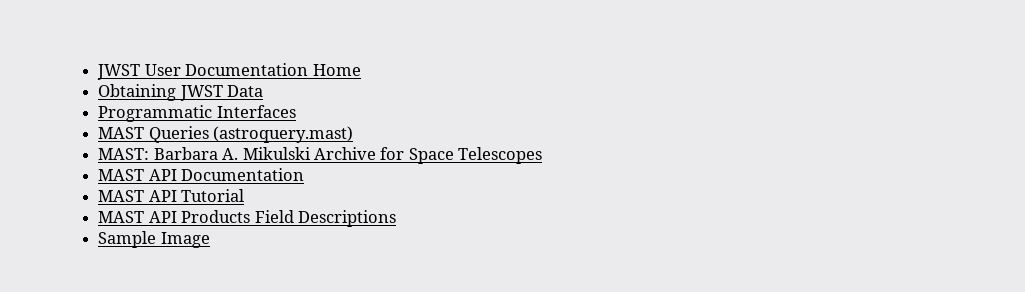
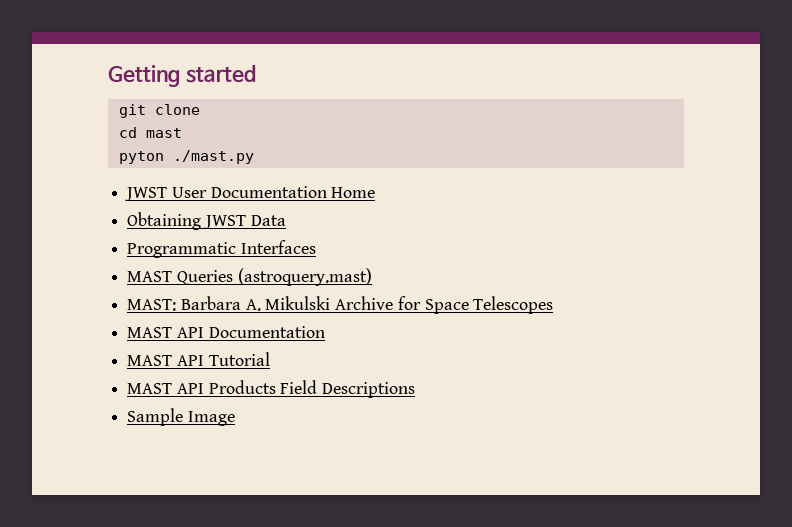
(97, 72) none -> [108,65,256,87] [118,104,200,118] [118,127,182,138] [118,150,254,164] Getting started // git clone // cd mast // pyton ./mast.py //

